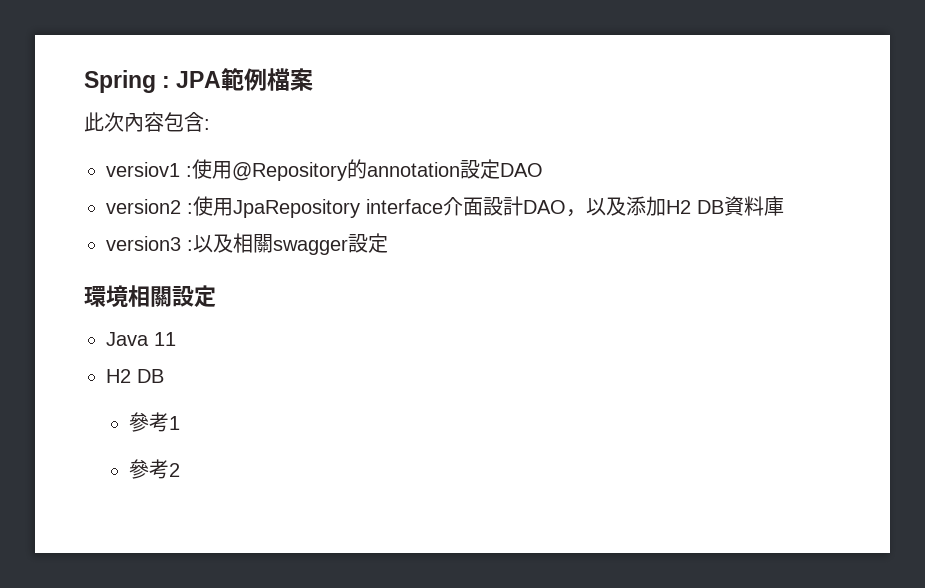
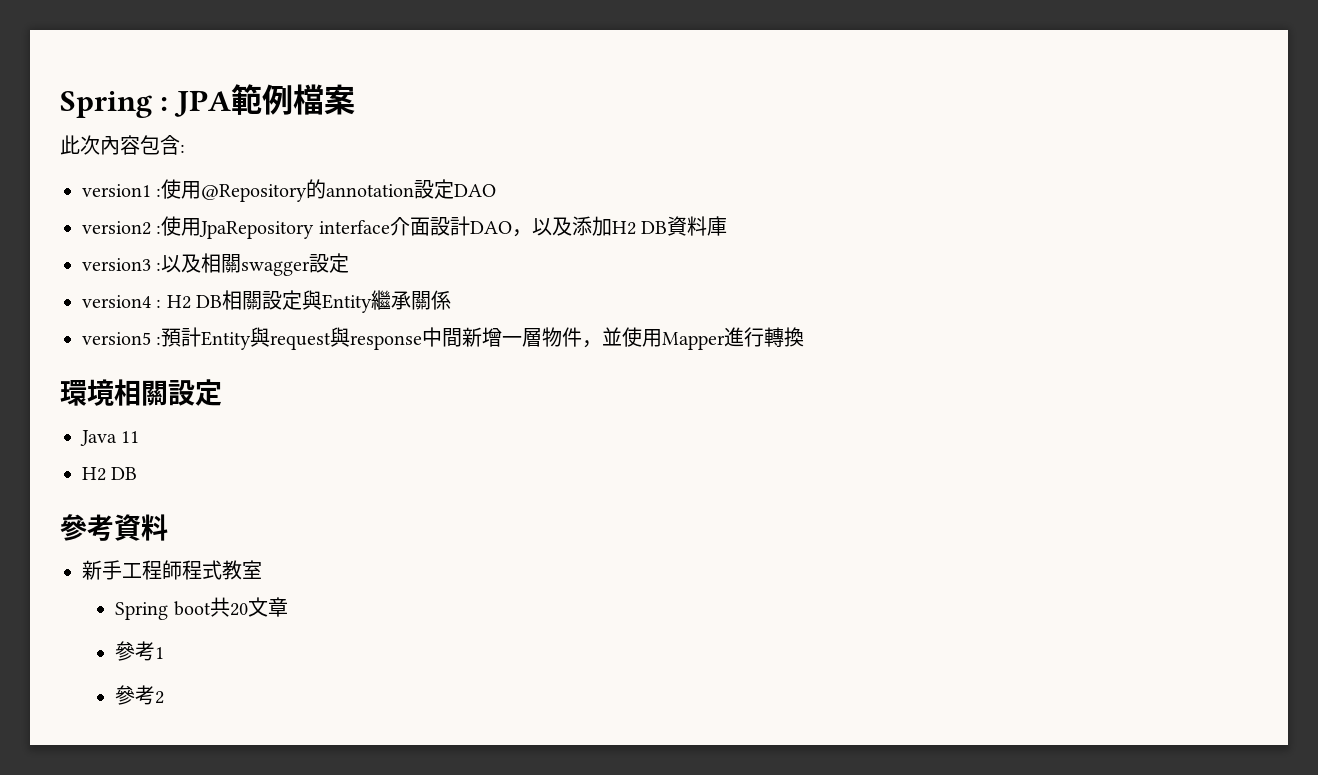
[106,162,180,177] versiov1 -> [82,184,151,197] version1
(388, 243) none -> [82,290,452,313] [82,327,805,350] // version4 : H2 DB相關設定與Entity繼承關係 // version5 :預計Entity與request與response中間新增一層物件，並使用Mapper進行轉換
(164, 376) none -> [60,514,168,541] [82,560,262,580] [115,597,288,620] // 參考資料 // 新手工程師程式教室 // Spring boot共20文章

